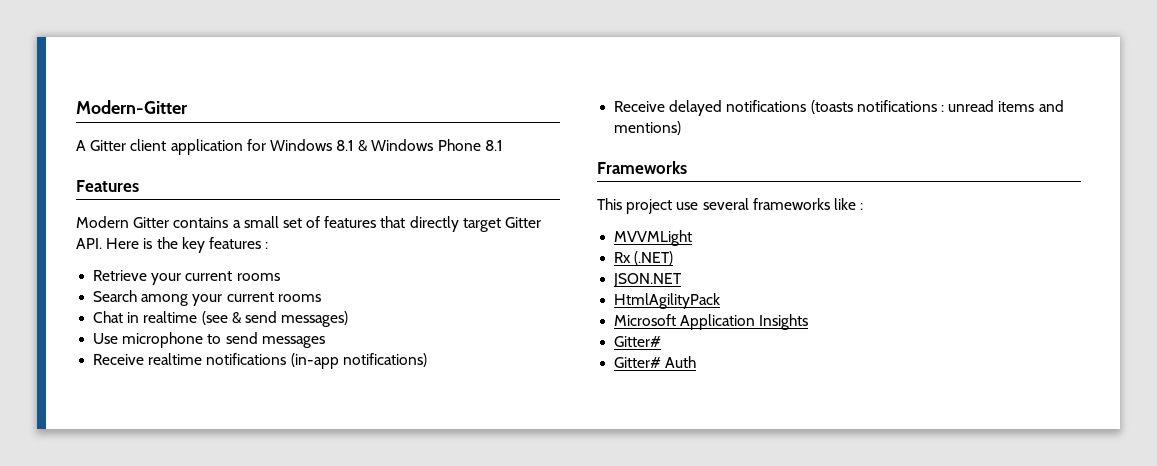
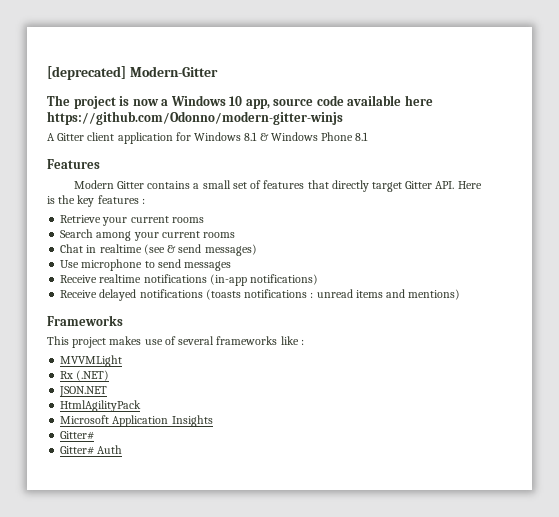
(76, 107) none -> [47,66,126,80] [deprecated]
(188, 107) none -> [47,95,433,109] [47,111,343,125] // The project is now a Windows 10 app, source code available here https://github.com/Odonno/modern-gitter-winjs
[676,202,699,210] use -> [109,336,176,345] makes use of

